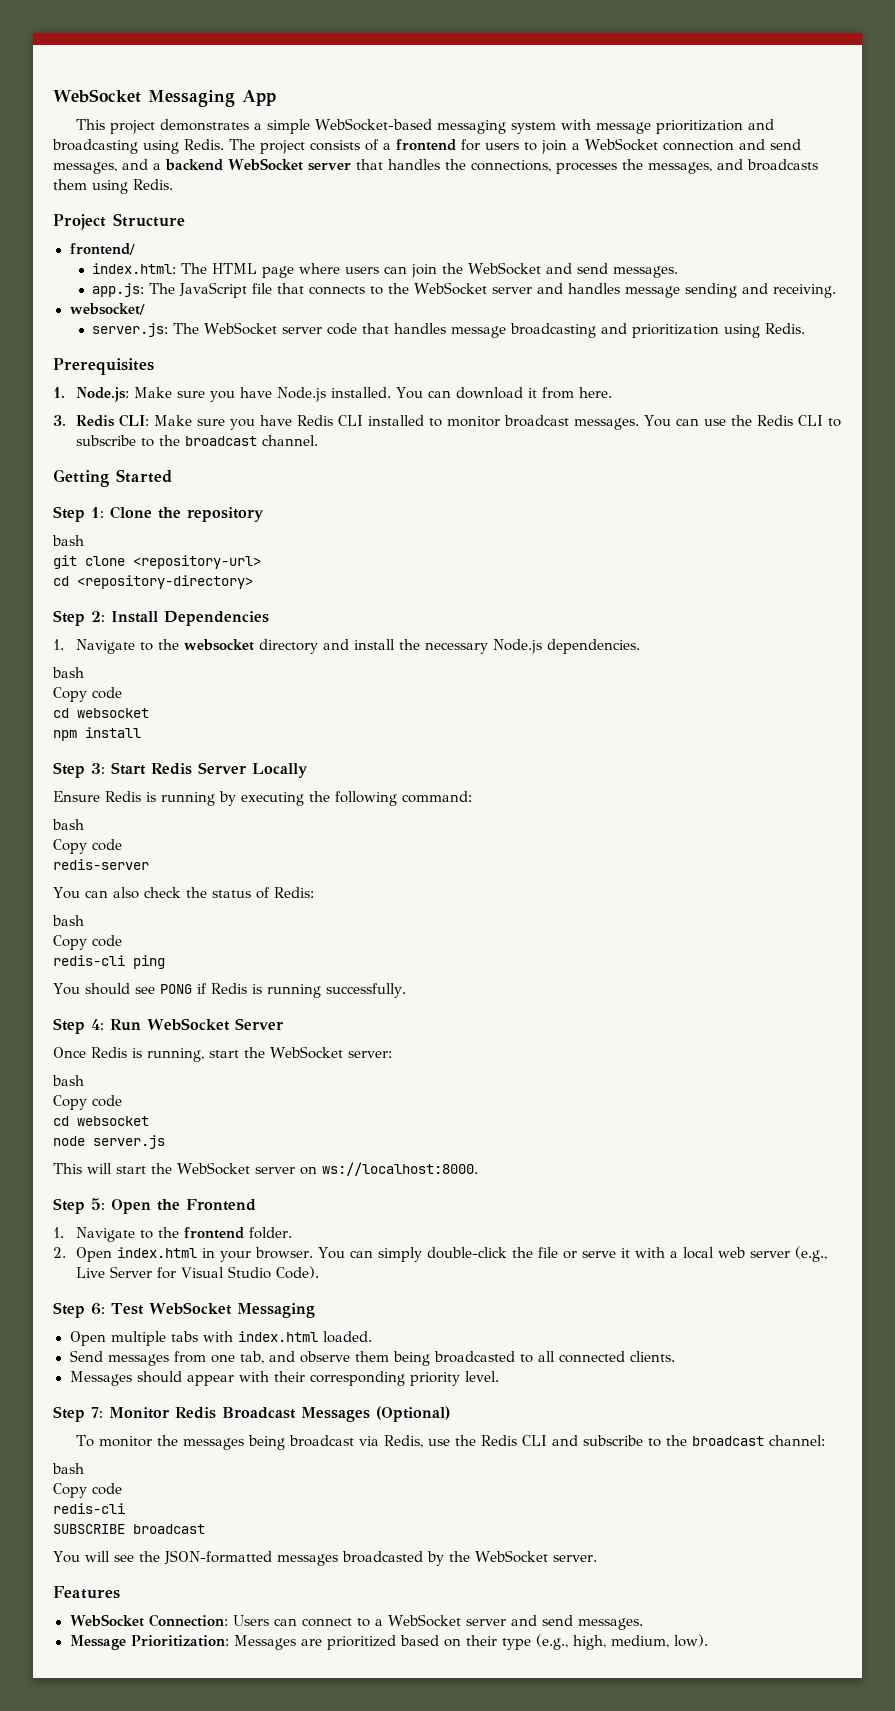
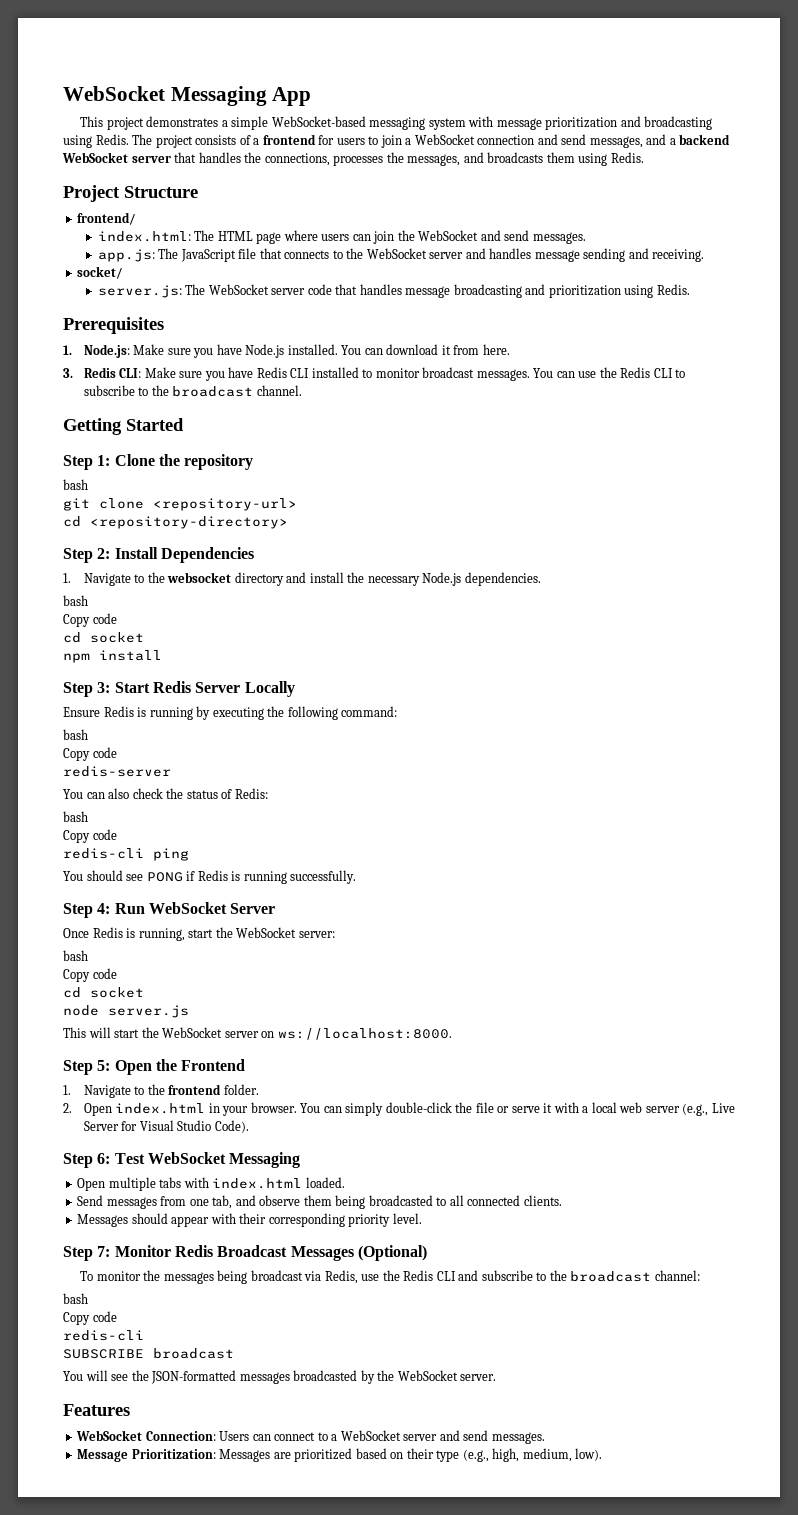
[69,303,145,315] websocket/ -> [77,266,124,279] socket/
[77,708,149,718] websocket -> [90,632,144,643] socket
[77,1116,149,1126] websocket -> [90,987,144,998] socket

